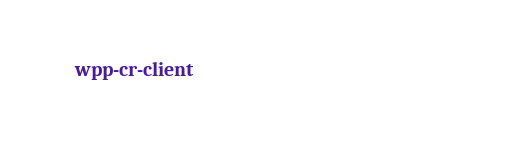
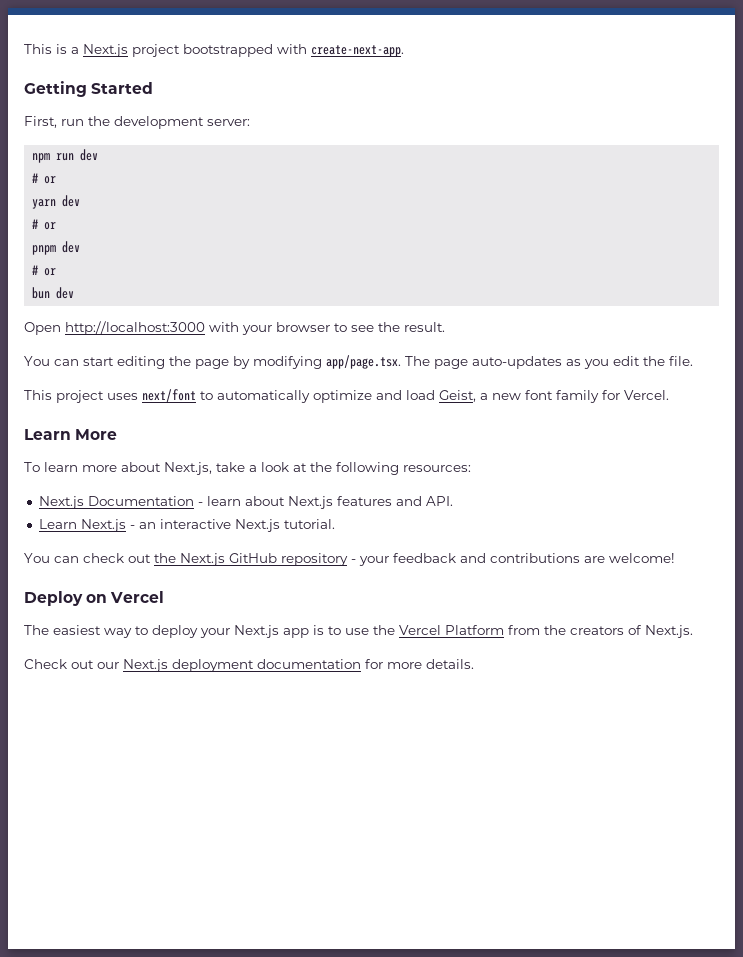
[74,61,194,80] wpp-cr-client -> [24,44,404,57] [24,81,154,97] [24,116,250,129] [32,149,99,163] [32,173,57,184] [32,195,81,209] [32,219,57,230] [32,241,81,255] [32,265,57,276] [32,287,75,299] [24,321,445,335] [24,355,693,369] [24,389,669,403] [24,429,118,440] [24,462,471,475] [38,496,453,509] [38,519,335,532] [24,553,675,566] [24,591,165,606] [24,625,693,638] [24,659,474,672] This is a Next.js project bootstrapped with create-next-app. // Getting Started // First, run the development server: // npm run dev // # or // yarn dev // # or // pnpm dev // # or // bun dev // Open http://localhost:3000 with your browser to see the result. // You can start editing the page by modifying app/page.tsx. The page auto-updates as you edit the file. // This project uses next/font to automatically optimize and load Geist, a new font family for Vercel. // Learn More // To learn more about Next.js, take a look at the following resources: // Next.js Documentation - learn about Next.js features and API. // Learn Next.js - an interactive Next.js tutorial. // You can check out the Next.js GitHub repository - your feedback and contributions are welcome! // Deploy on Vercel // The easiest way to deploy your Next.js app is to use the Vercel Platform from the creators of Next.js. // Check out our Next.js deployment documentation for more details.

